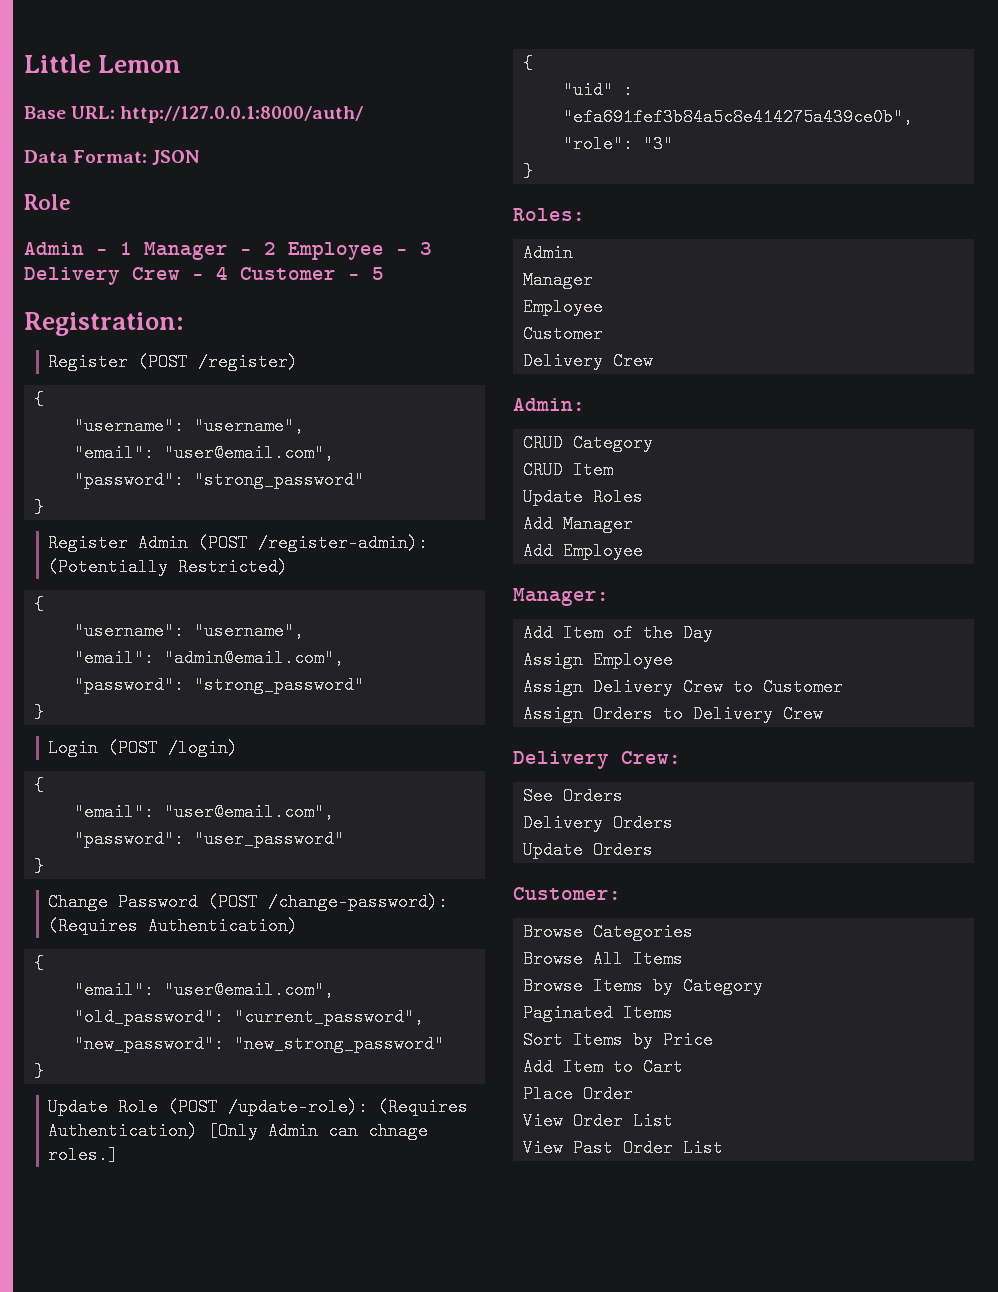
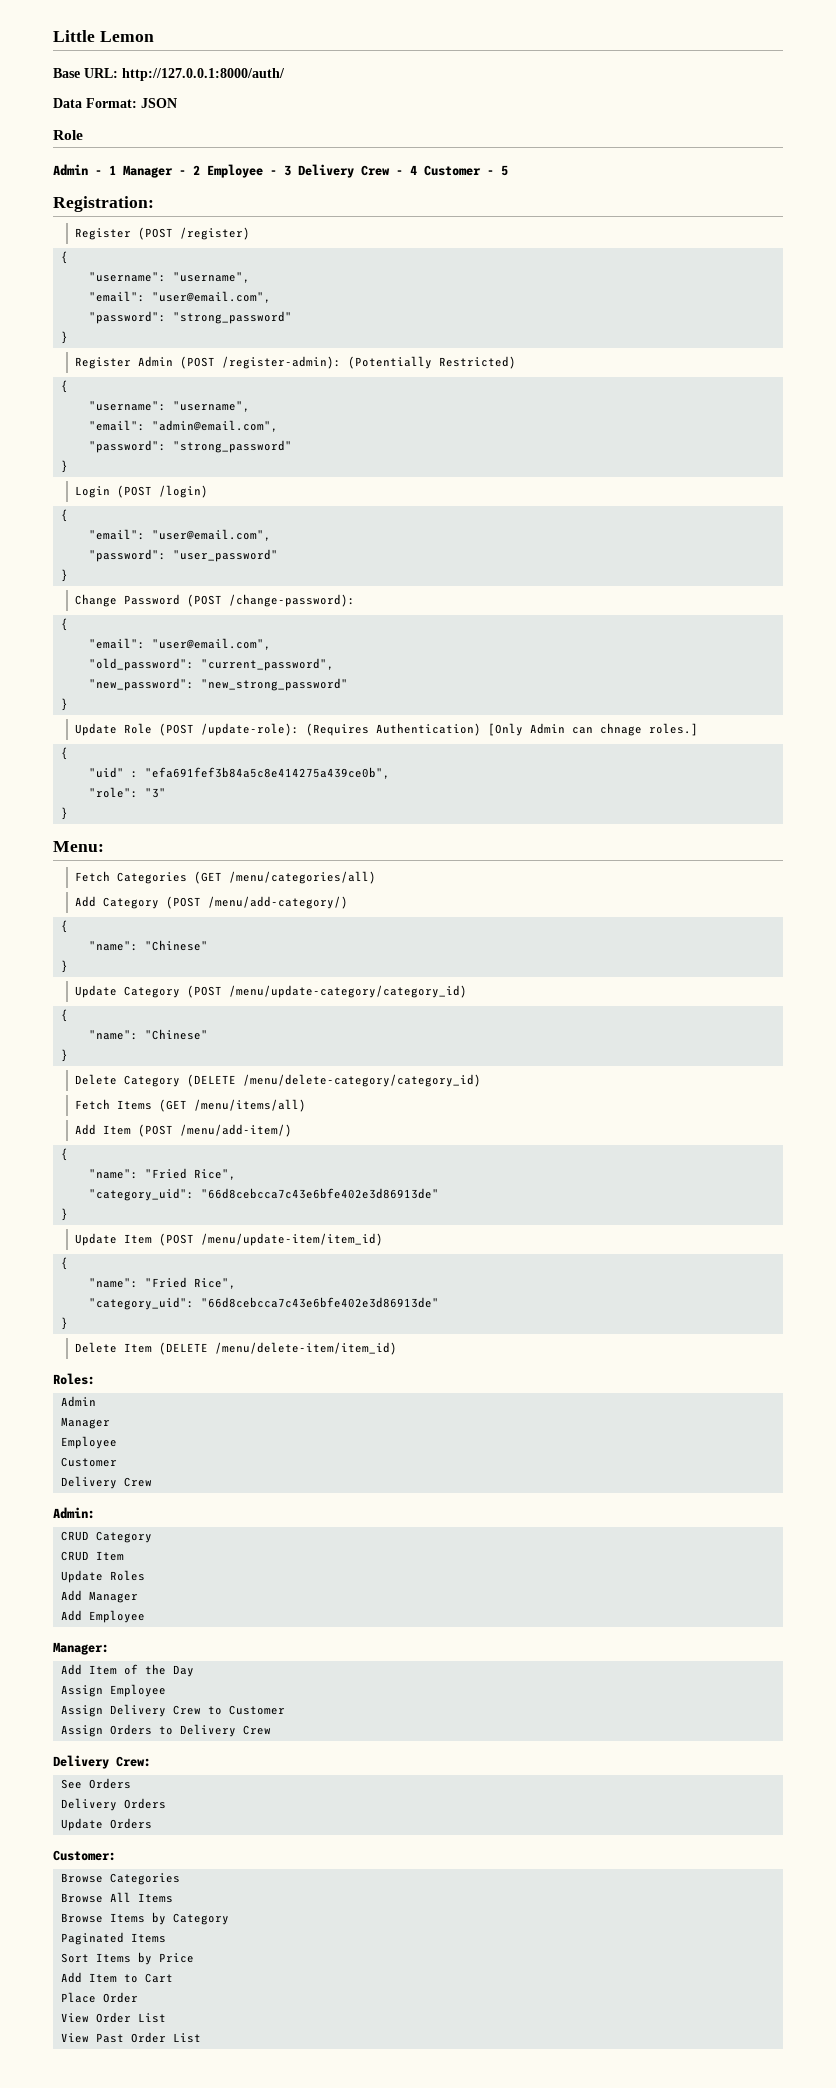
[47,917,298,935] (Requires Authentication) -> (356, 600) none
(533, 171) none -> [53,841,104,852] [75,871,377,884] [75,896,349,909] [60,920,68,933] [88,940,208,951] [60,960,68,973] [75,985,468,998] [60,1009,68,1022] [88,1029,208,1040] [60,1049,68,1062] [75,1074,482,1087] [75,1099,307,1112] [75,1124,293,1137] [60,1148,68,1161] [88,1168,236,1180] [88,1188,439,1201] [60,1208,68,1221] [75,1233,384,1246] [60,1257,68,1270] [88,1277,236,1289] [88,1297,439,1310] [60,1317,68,1330] [75,1342,398,1355] // Menu: // Fetch Categories (GET /menu/categories/all) // Add Category (POST /menu/add-category/) // { // "name": "Chinese" // } // Update Category (POST /menu/update-category/category_id) // { // "name": "Chinese" // } // Delete Category (DELETE /menu/delete-category/category_id) // Fetch Items (GET /menu/items/all) // Add Item (POST /menu/add-item/) // { // "name": "Fried Rice", // "category_uid": "66d8cebcca7c43e6bfe402e3d86913de" // } // Update Item (POST /menu/update-item/item_id) // { // "name": "Fried Rice", // "category_uid": "66d8cebcca7c43e6bfe402e3d86913de" // } // Delete Item (DELETE /menu/delete-item/item_id)

